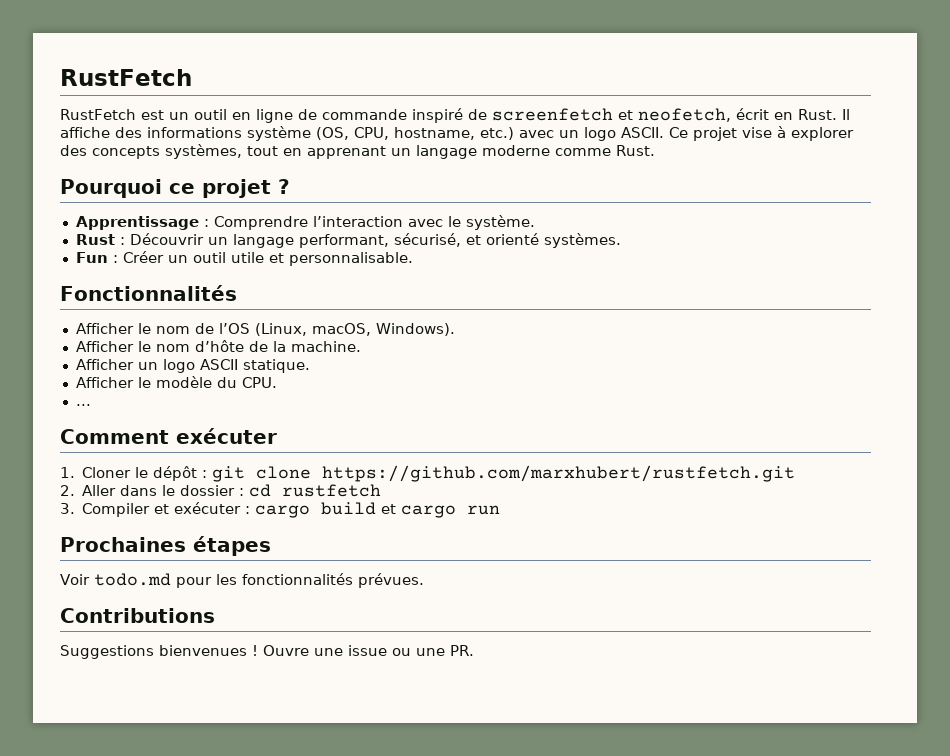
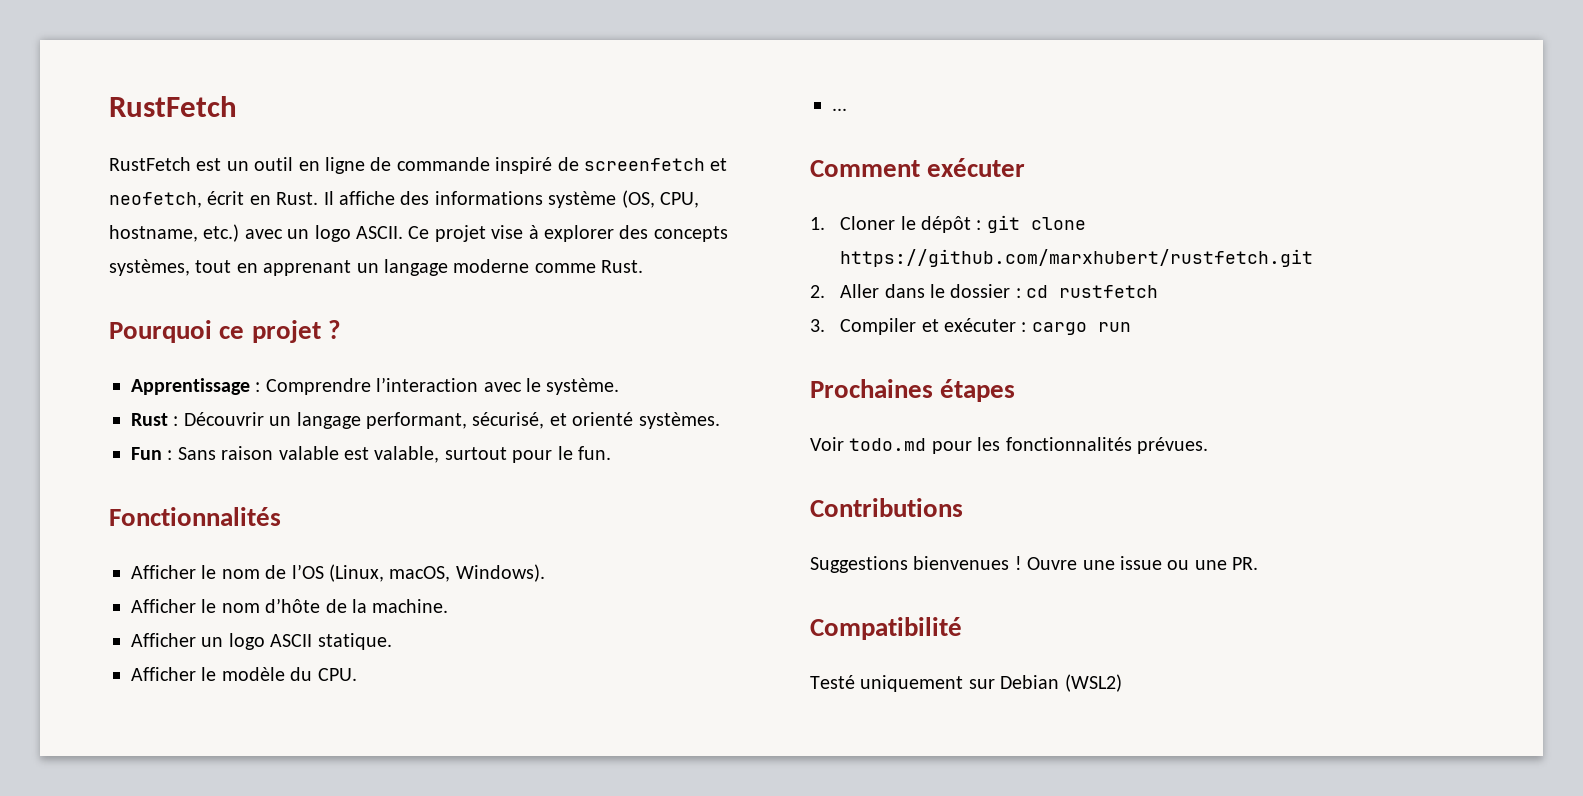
[122,251,413,266] Créer un outil utile et personnalisable. -> [177,446,611,463] Sans raison valable est valable, surtout pour le fun.
[321,502,457,518] build et cargo -> (1087, 328) none
(474, 650) none -> [810,617,962,640] [810,674,1122,692] // Compatibilité // Testé uniquement sur Debian (WSL2)

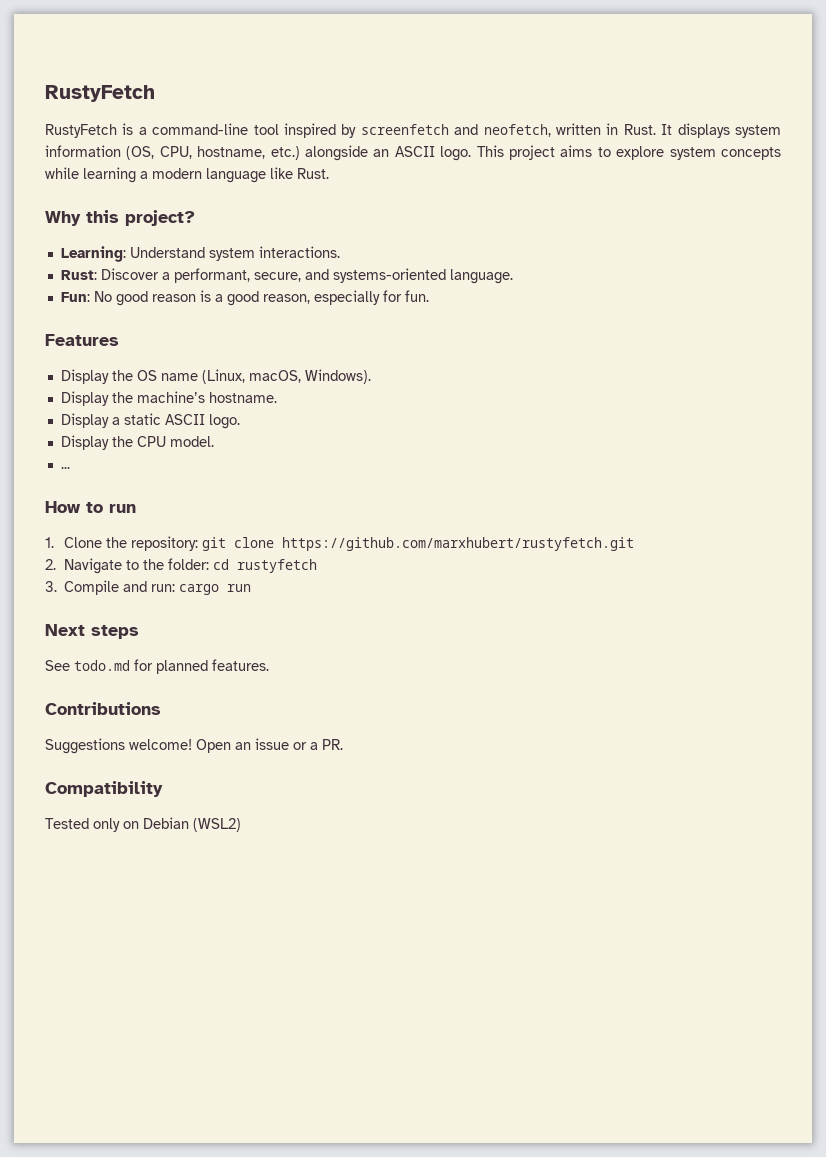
[109,96,237,117] [109,157,728,174] [109,190,699,208] [109,224,728,242] [109,259,644,276] [109,320,341,343] [131,377,620,395] [131,412,720,429] [131,446,611,463] [109,507,281,526] [131,564,545,582] [131,598,449,613] [131,633,392,650] [131,667,357,681] [832,108,847,111] [810,158,1026,177] [810,216,982,233] RustFetch // RustFetch est un outil en ligne de commande inspiré de screenfetch et neofetch, écrit en Rust. Il affiche des informations système (OS, CPU, hostname, etc.) avec un logo ASCII. Ce projet vise à explorer des concepts systèmes, tout en apprenant un langage moderne comme Rust. // Pourquoi ce projet ? // Apprentissage : Comprendre l’interaction avec le système. // Rust : Découvrir un langage performant, sécurisé, et orienté systèmes. // Fun : Sans raison valable est valable, surtout pour le fun. // Fonctionnalités // Afficher le nom de l’OS (Linux, macOS, Windows). // Afficher le nom d’hôte de la machine. // Afficher un logo ASCII statique. // Afficher le modèle du CPU. // ... // Comment exécuter // 1. Cloner le dépôt : -> [45,85,155,102] [45,123,781,138] [45,145,781,161] [45,167,329,183] [45,210,195,226] [60,246,340,262] [60,268,513,284] [60,290,429,306] [45,334,119,346] [60,369,371,384] [60,391,277,406] [60,413,240,429] [60,435,214,450] [60,466,70,469] [45,501,136,513] [45,536,199,551] RustyFetch // RustyFetch is a command-line tool inspired by screenfetch and neofetch, written in Rust. It displays system information (OS, CPU, hostname, etc.) alongside an ASCII logo. This project aims to explore system concepts while learning a modern language like Rust. // Why this project? // Learning: Understand system interactions. // Rust: Discover a performant, secure, and systems-oriented language. // Fun: No good reason is a good reason, especially for fun. // Features // Display the OS name (Linux, macOS, Windows). // Display the machine’s hostname. // Display a static ASCII logo. // Display the CPU model. // ... // How to run // 1. Clone the repository:
[840,249,1314,267] https://github.com/marxhubert/rustfetch.git -> [282,537,635,551] https://github.com/marxhubert/rustyfetch.git
[840,284,1159,298] [810,318,1131,335] [810,379,1016,402] [810,437,1208,454] [810,498,963,517] [810,556,1259,573] [810,617,962,640] [810,675,995,692] Aller dans le dossier : cd rustfetch // 3. Compiler et exécuter : cargo run // Prochaines étapes // Voir todo.md pour les fonctionnalités prévues. // Contributions // Suggestions bienvenues ! Ouvre une issue ou une PR. // Compatibilité // Testé uniquement sur -> [64,558,318,574] [45,580,252,595] [45,624,139,639] [45,659,269,674] [45,702,161,715] [45,738,343,754] [45,781,163,797] [45,818,139,832] Navigate to the folder: cd rustyfetch // 3. Compile and run: cargo run // Next steps // See todo.md for planned features. // Contributions // Suggestions welcome! Open an issue or a PR. // Compatibility // Tested only on

